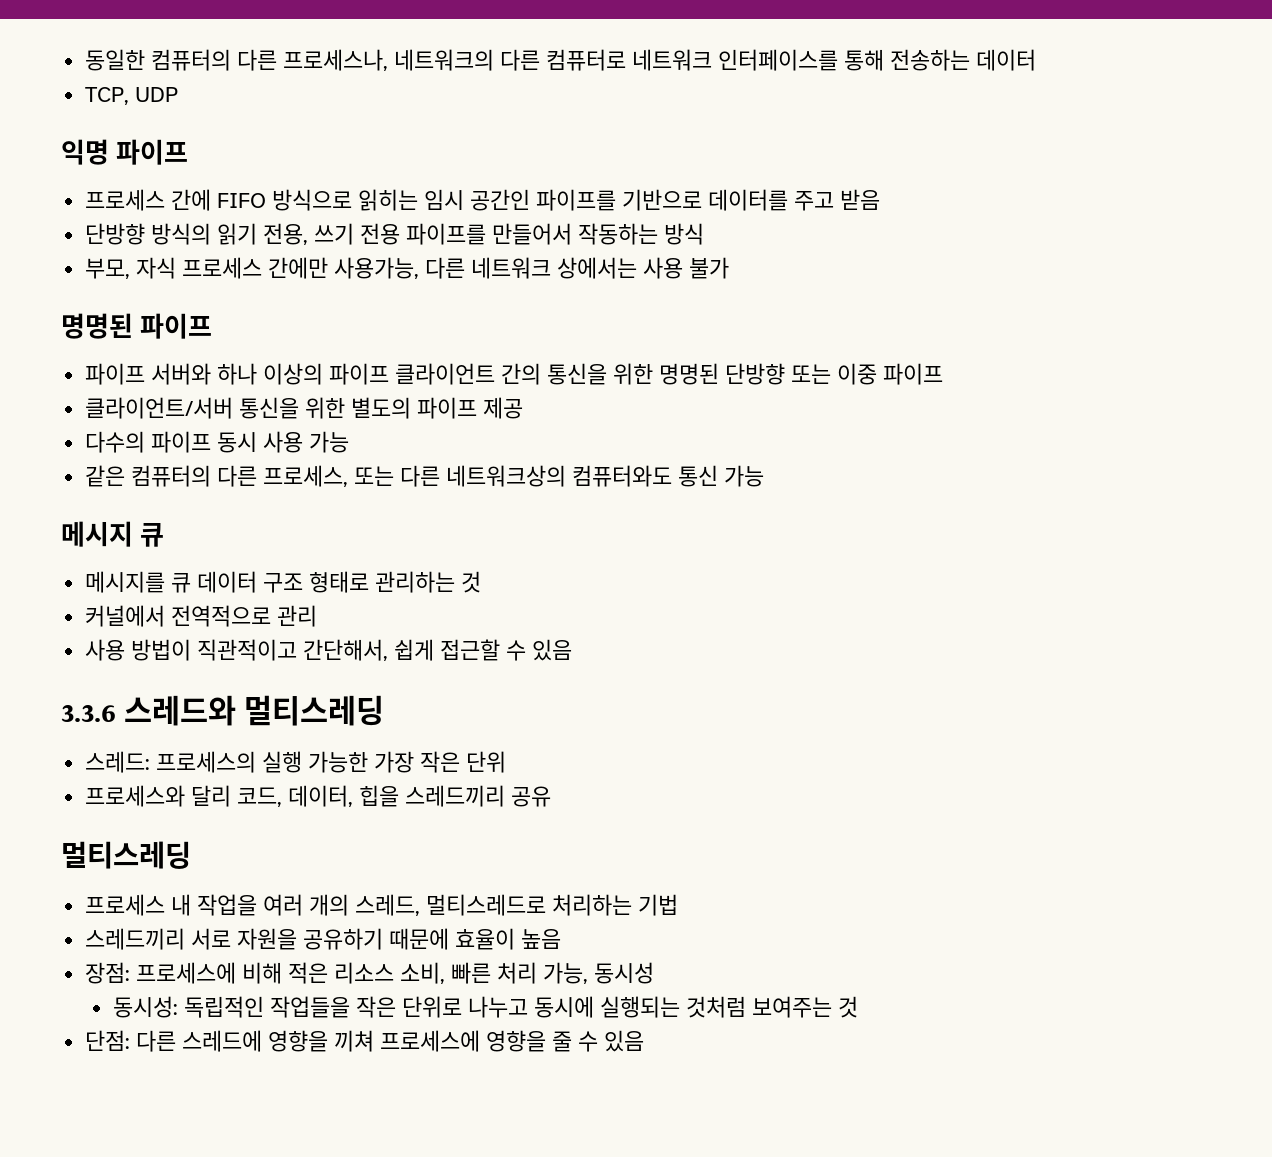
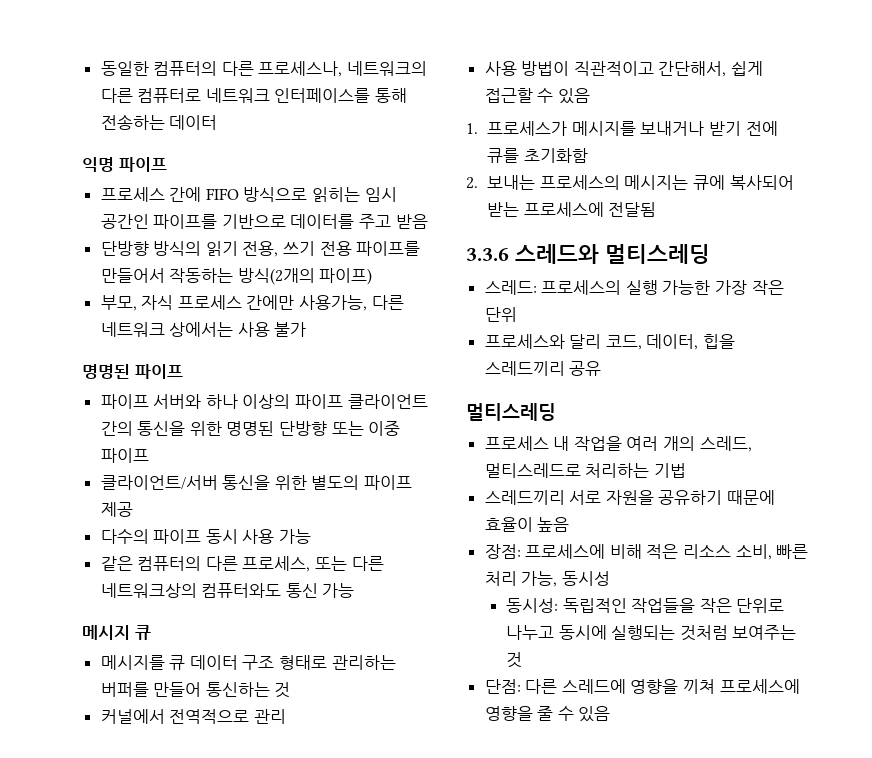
[85,87,179,105] // TCP, UDP -> (218, 122) none
[664,223,705,245] 방식 -> [237,268,373,285] 방식(2개의 파이프)
(456, 582) none -> [100,682,270,697] 버퍼를 만들어 통신하는
(573, 650) none -> [466,121,778,136] [487,148,588,163] [466,175,794,190] [487,202,657,217] // 1. 프로세스가 메시지를 보내거나 받기 전에 큐를 초기화함 // 2. 보내는 프로세스의 메시지는 큐에 복사되어 받는 프로세스에 전달됨

